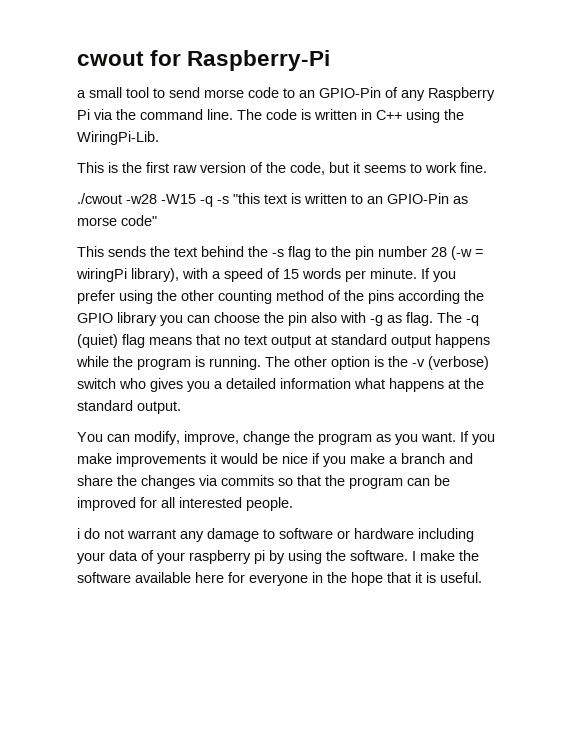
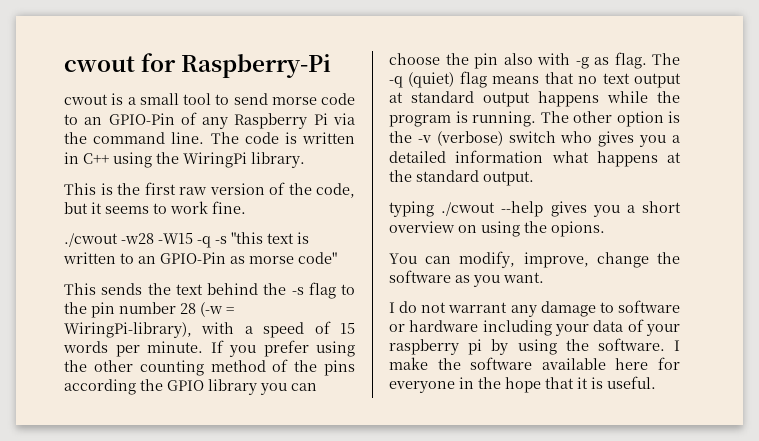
(331, 60) none -> [64,93,124,105] cwout is
[77,131,159,145] WiringPi-Lib. -> [183,152,305,168] WiringPi library.
[76,268,179,282] wiringPi library), -> [64,322,192,338] WiringPi-library),
(181, 407) none -> [389,201,681,217] [389,221,605,237] // typing ./cwout --help gives you a short overview on using the opions.
[318,433,372,445] program -> [389,270,451,283] software
[460,431,495,445] [77,453,473,467] [77,475,450,489] [77,497,293,511] [77,528,80,539] If you make improvements it would be nice if you make a branch and share the changes via commits so that the program can be improved for all interested people. // i -> [389,302,395,313] // I

